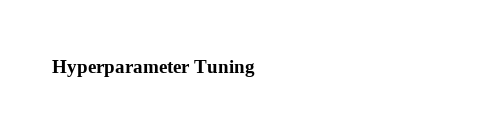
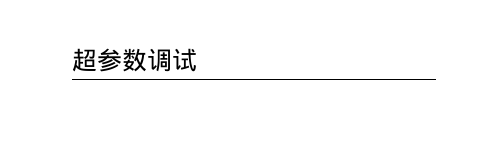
[52,60,256,77] Hyperparameter Tuning -> [72,48,197,72] 超参数调试

